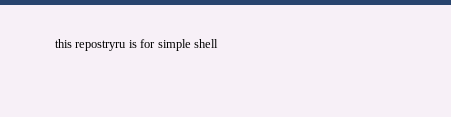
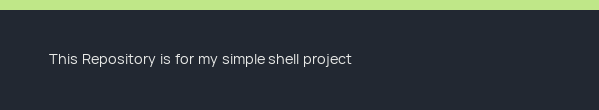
[55,39,127,51] this repostryru -> [49,54,156,67] This Repository
(156, 43) none -> [197,56,218,67] my
(218, 43) none -> [303,54,353,67] project

